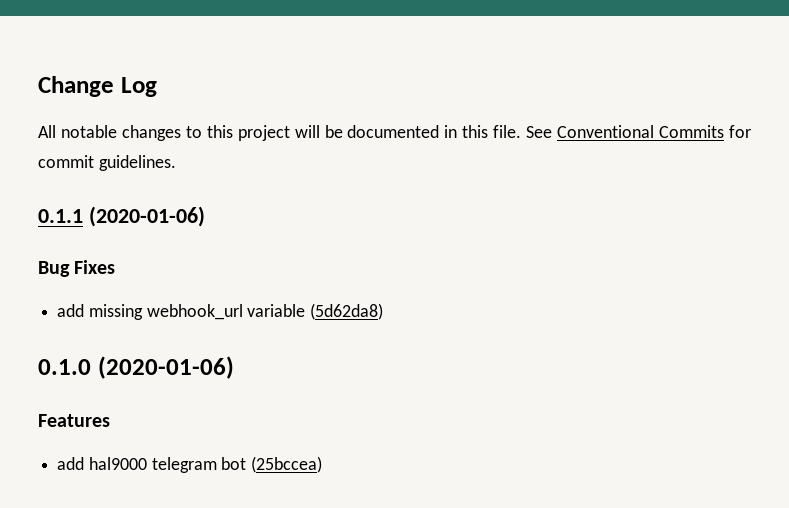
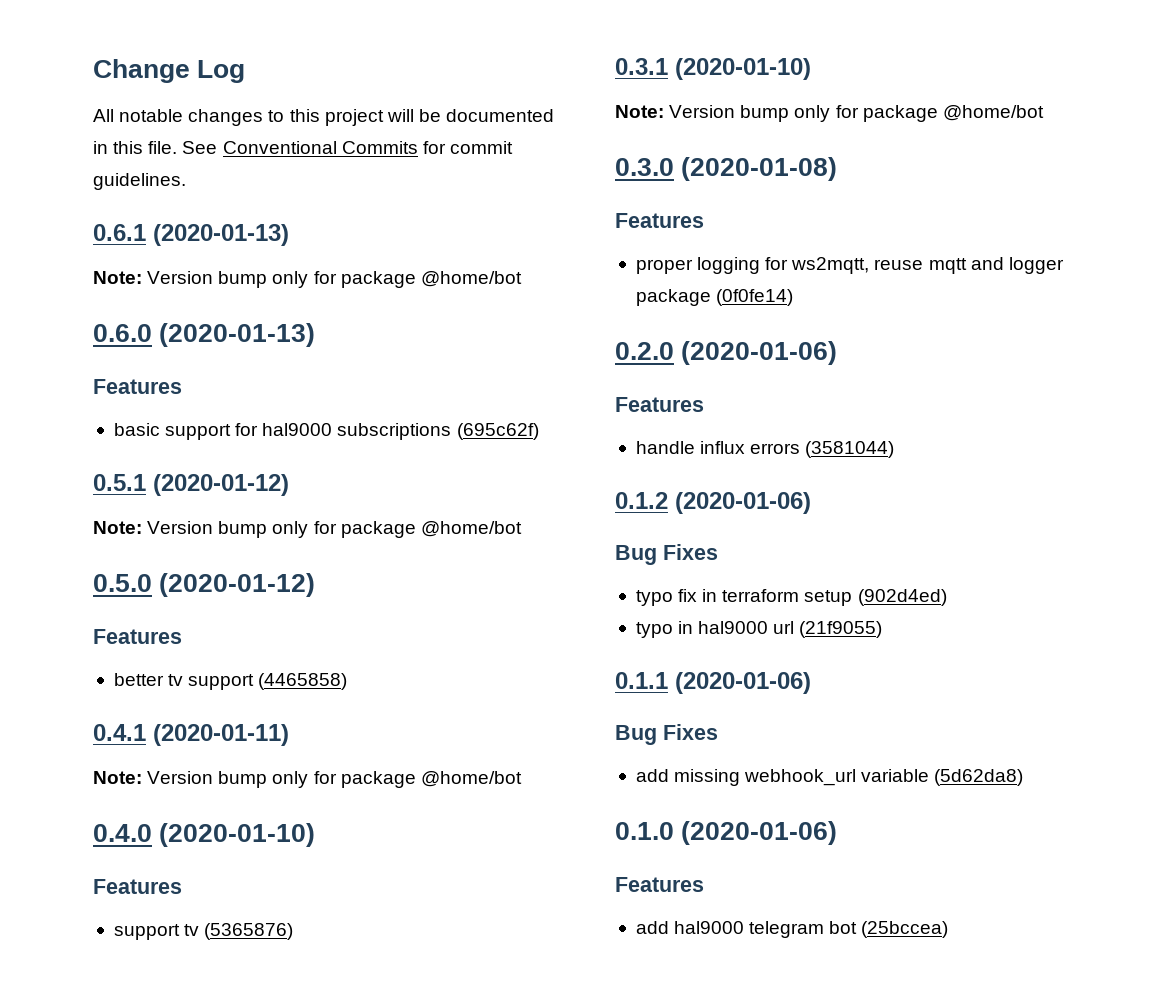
(176, 163) none -> [93,224,289,246] [93,271,522,288] [93,323,316,347] [93,379,182,394] [113,423,539,440] [93,474,289,496] [93,521,522,538] [93,573,316,597] [93,629,182,644] [113,673,348,690] [93,724,289,746] [93,771,522,788] [93,823,316,847] [93,879,182,894] [113,923,294,940] [615,58,811,80] [615,105,1044,122] [615,157,838,181] [615,213,704,228] [635,257,1064,274] [635,289,794,306] [615,341,838,365] [615,397,704,412] [635,441,895,458] [615,492,811,514] [615,544,718,565] [635,589,947,606] [635,621,883,638] // 0.6.1 (2020-01-13) // Note: Version bump only for package @home/bot // 0.6.0 (2020-01-13) // Features // basic support for hal9000 subscriptions (695c62f) // 0.5.1 (2020-01-12) // Note: Version bump only for package @home/bot // 0.5.0 (2020-01-12) // Features // better tv support (4465858) // 0.4.1 (2020-01-11) // Note: Version bump only for package @home/bot // 0.4.0 (2020-01-10) // Features // support tv (5365876) // 0.3.1 (2020-01-10) // Note: Version bump only for package @home/bot // 0.3.0 (2020-01-08) // Features // proper logging for ws2mqtt, reuse mqtt and logger package (0f0fe14) // 0.2.0 (2020-01-06) // Features // handle influx errors (3581044) // 0.1.2 (2020-01-06) // Bug Fixes // typo fix in terraform setup (902d4ed) // typo in hal9000 url (21f9055)

